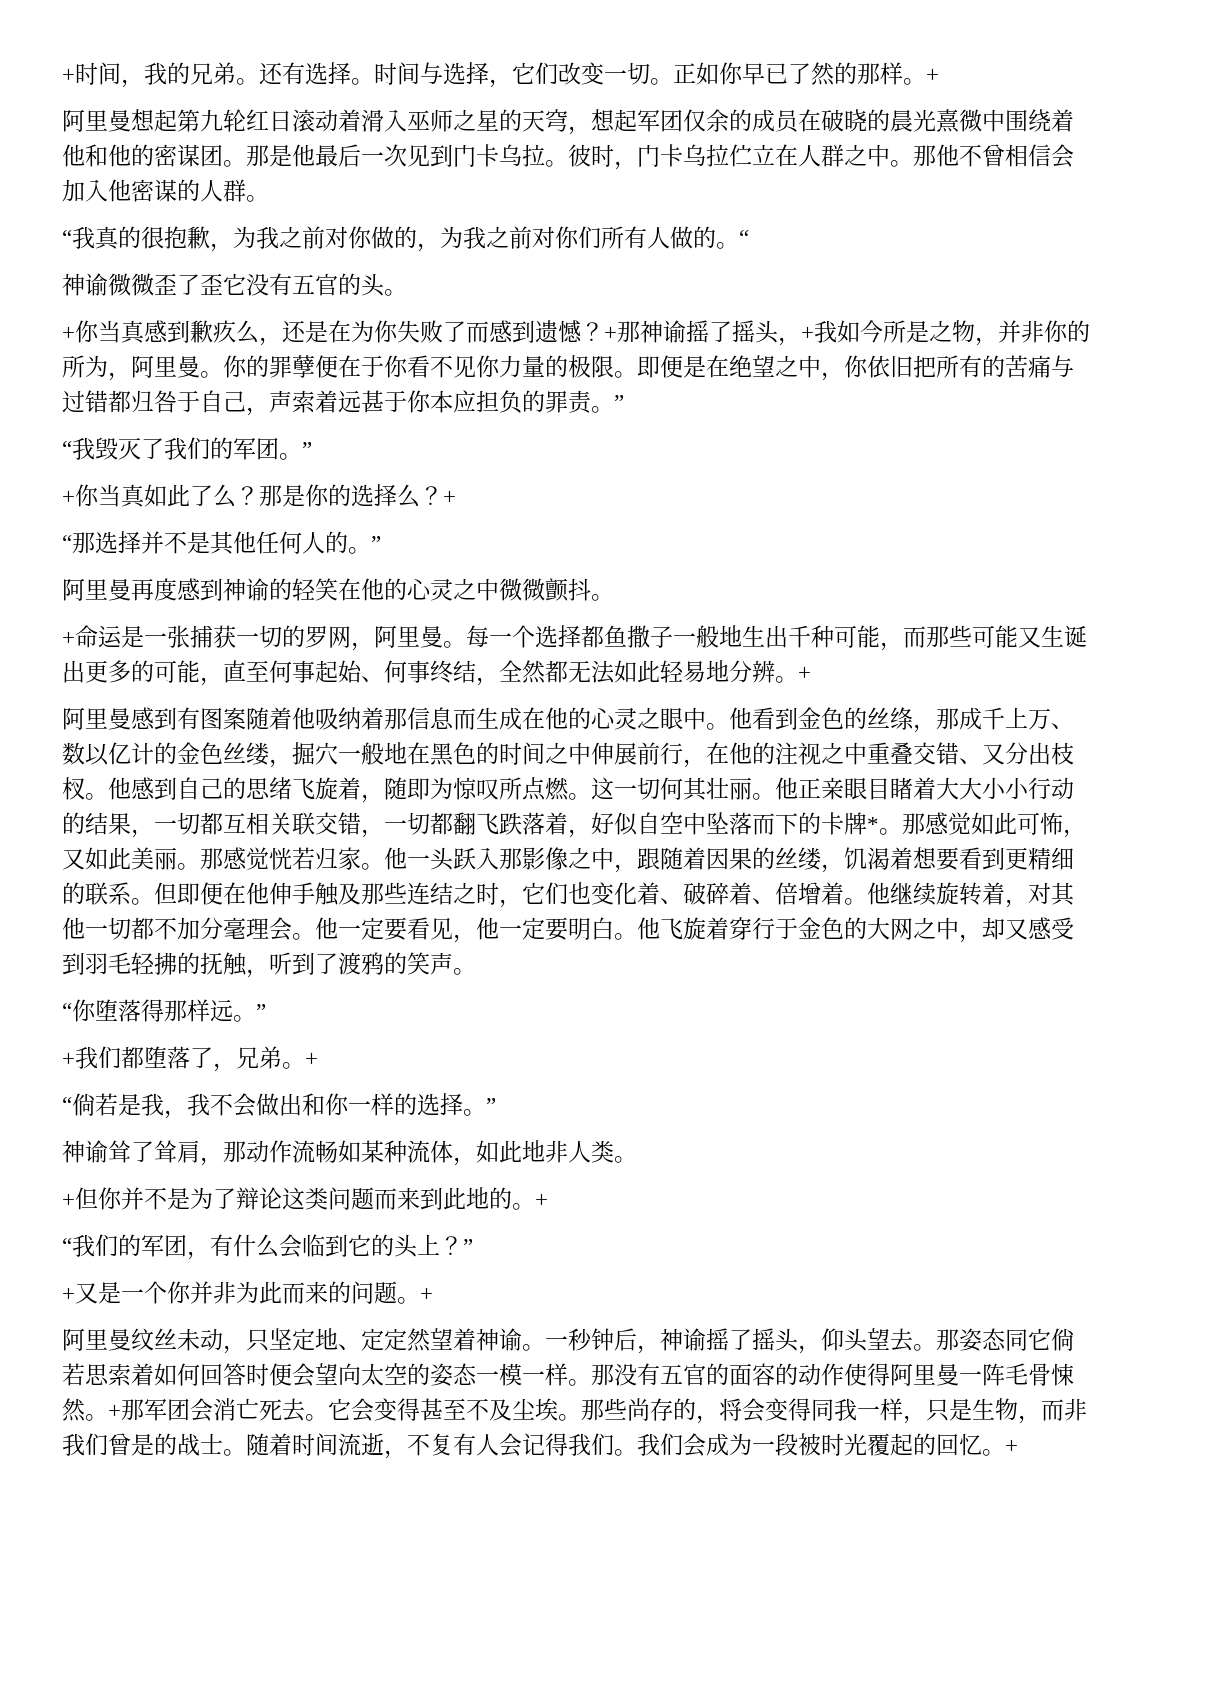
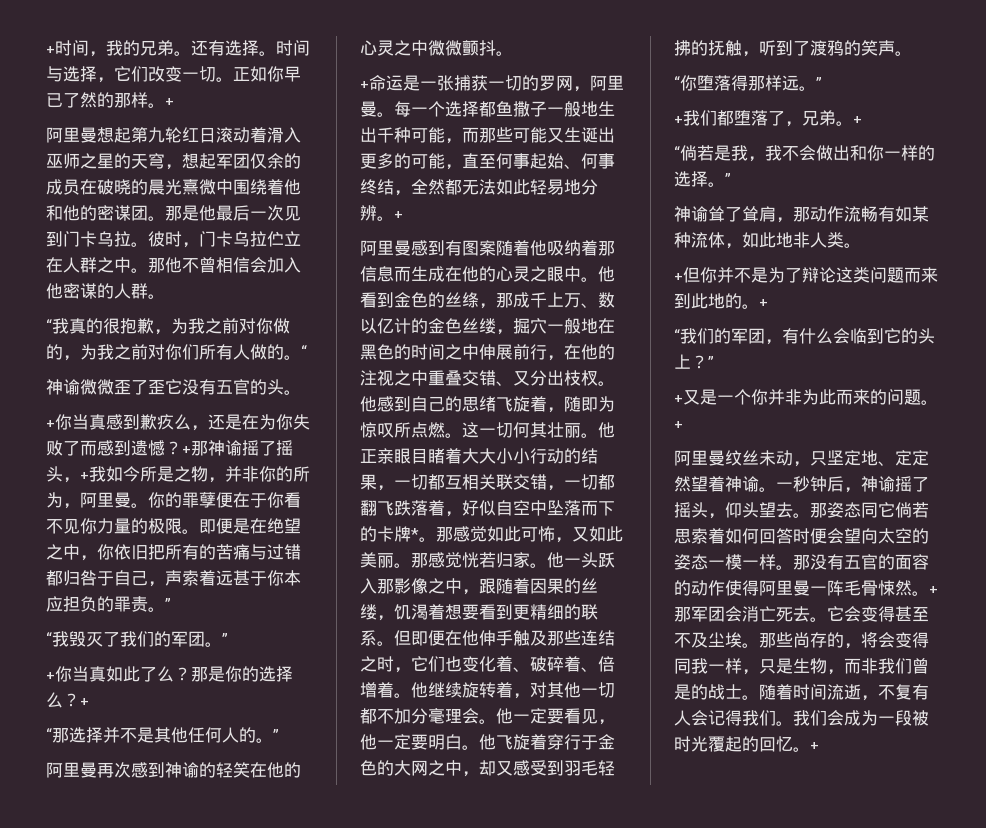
[154,578,177,601] 度 -> [114,762,131,778] 次
(338, 1151) none -> [878,206,895,222] 有

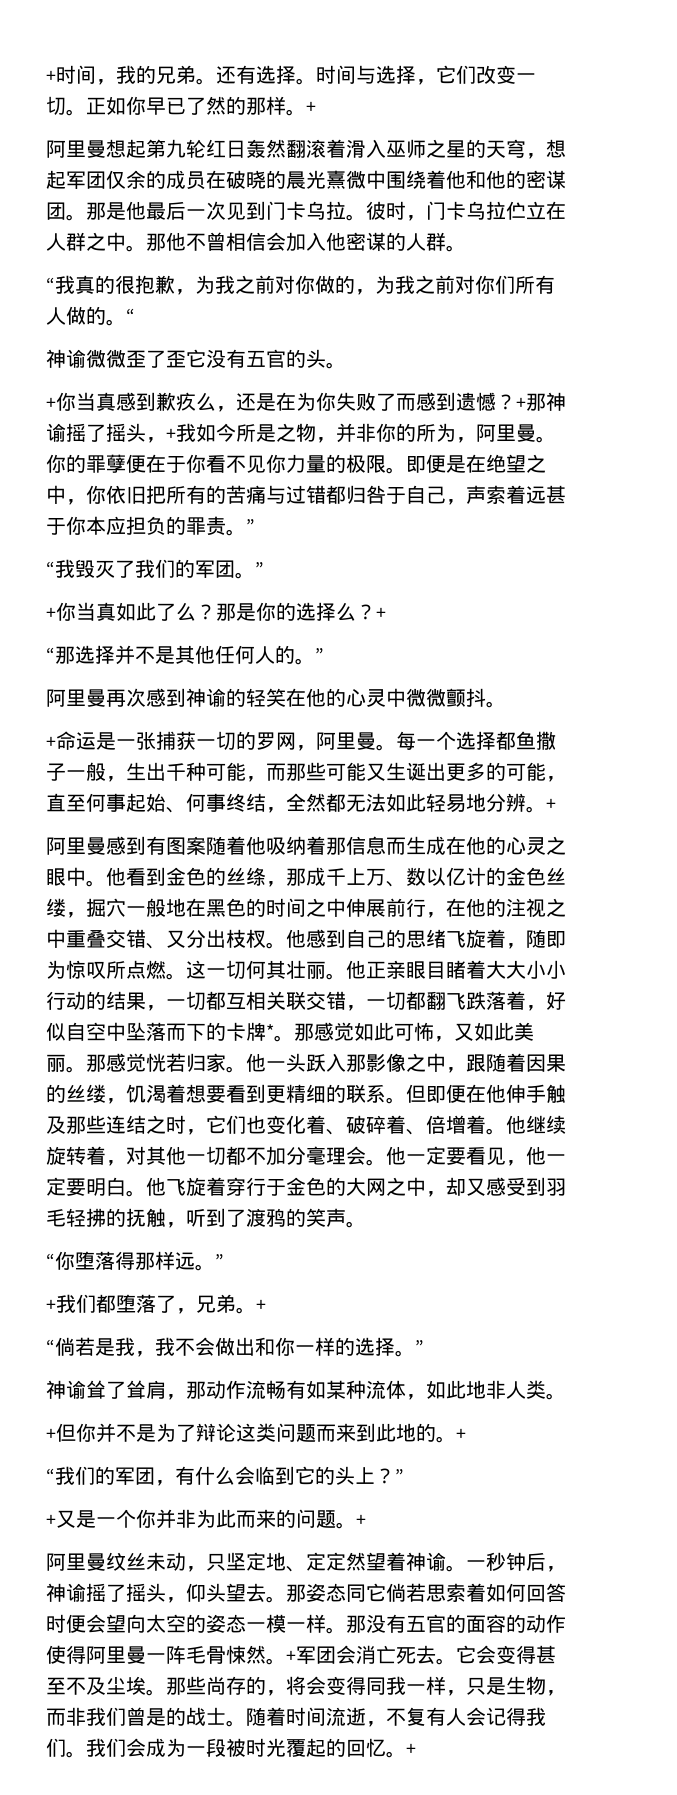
[216,127,250,143] 滚动 -> [246,139,326,159] 轰然翻滚
[394,40,411,56] 之 -> (386, 698) none
[581,101,598,117] 地 -> [106,776,126,782] ，
[674,607,691,622] 那 -> (296, 1656) none

